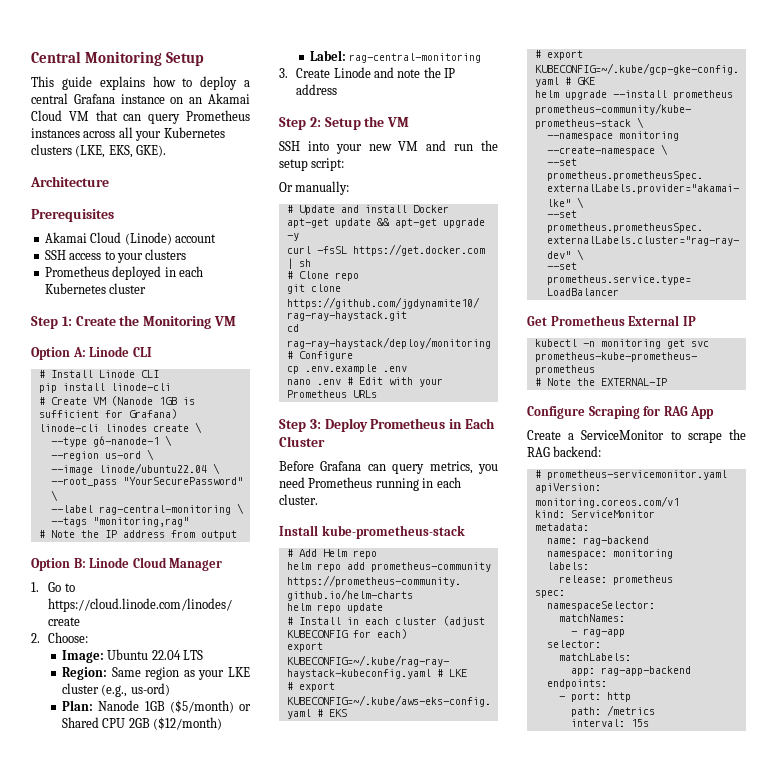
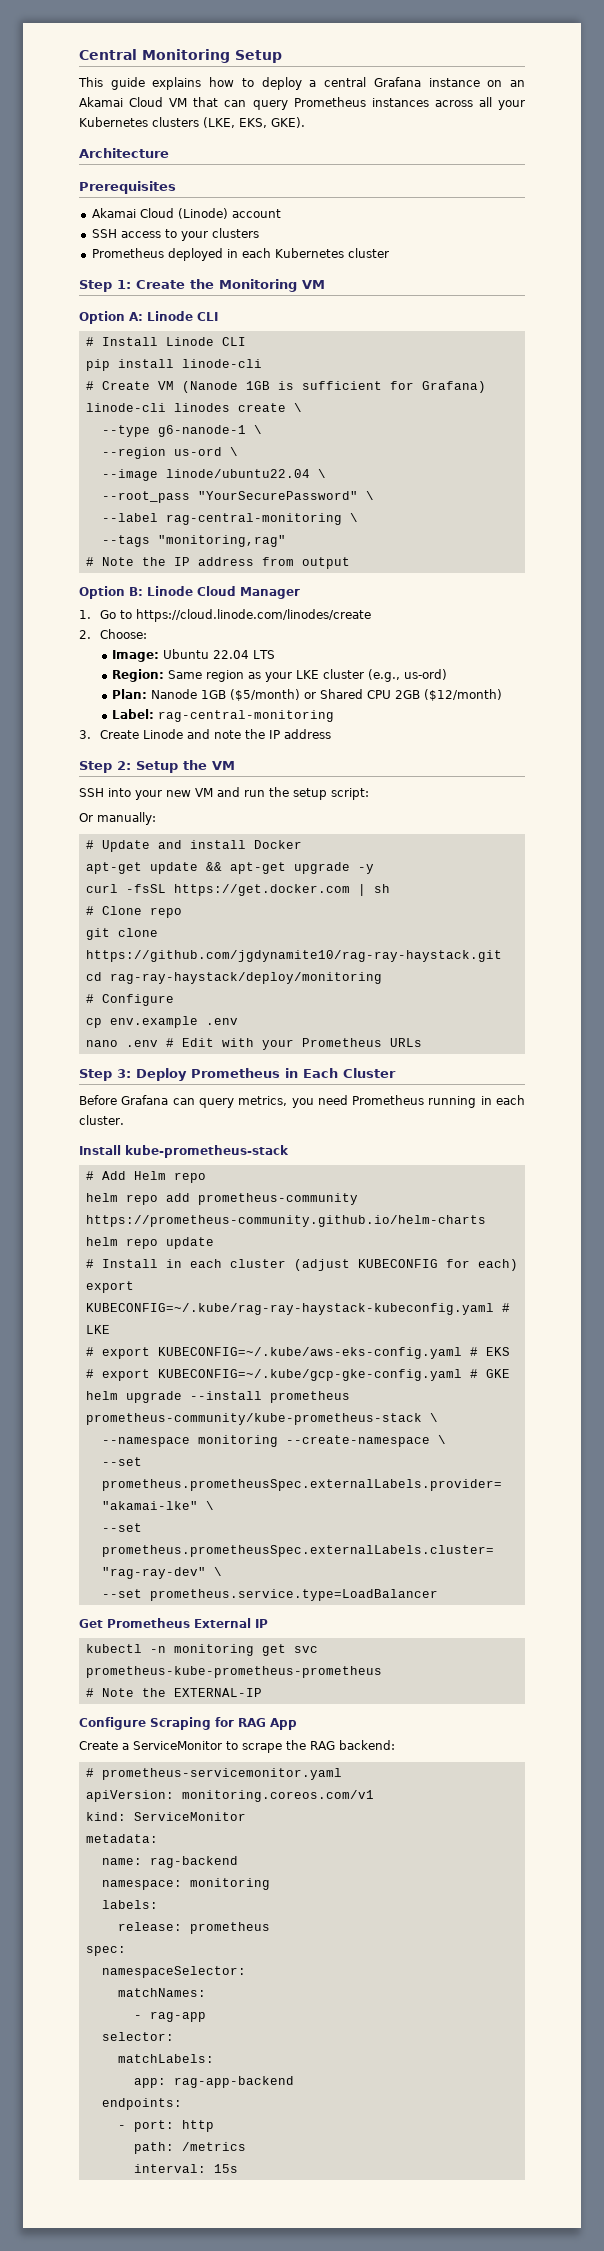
[304,364,377,374] .env.example -> [109,1016,198,1028] env.example

